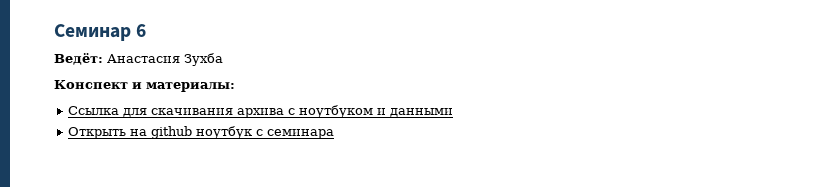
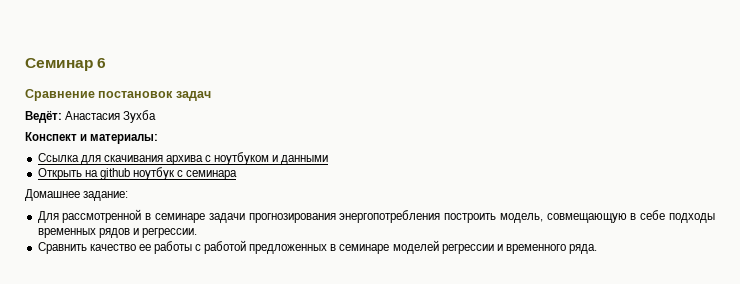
(147, 30) none -> [25,89,211,101] // Сравнение постановок задач
(335, 134) none -> [25,189,129,201] [37,209,716,223] [37,228,197,238] [37,240,598,254] // Домашнее задание: // Для рассмотренной в семинаре задачи прогнозирования энергопотребления построить модель, совмещающую в себе подходы временных рядов и регрессии. // Сравнить качество ее работы с работой предложенных в семинаре моделей регрессии и временного ряда.

